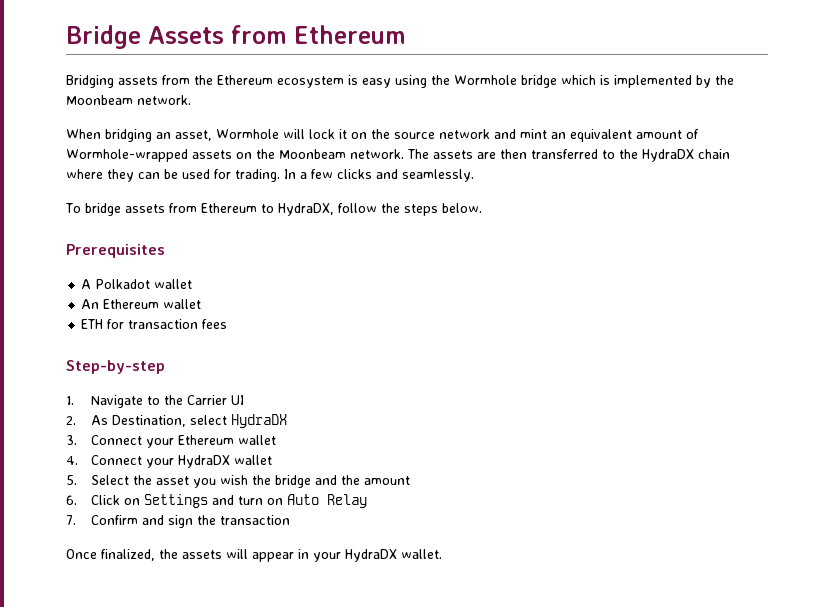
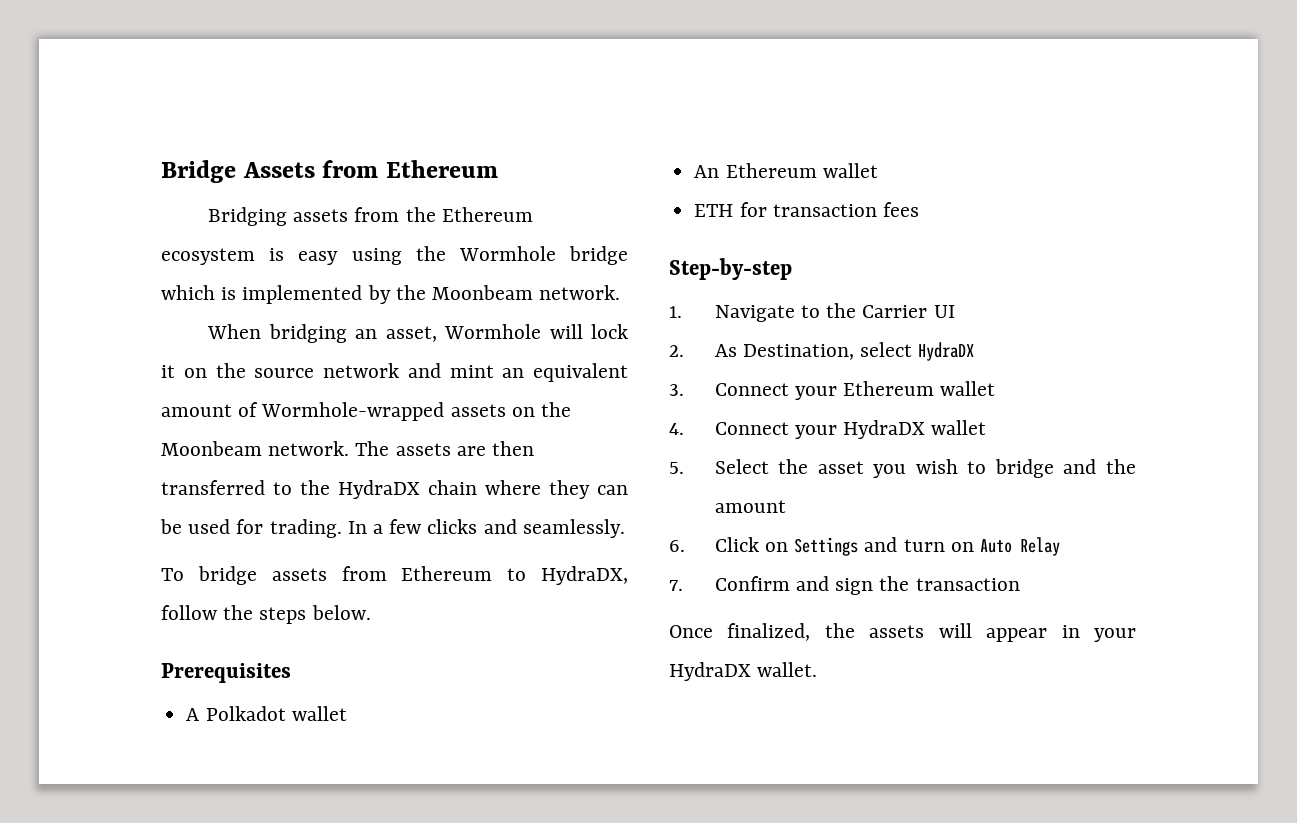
[252,475,272,485] the -> [967,461,987,474] to

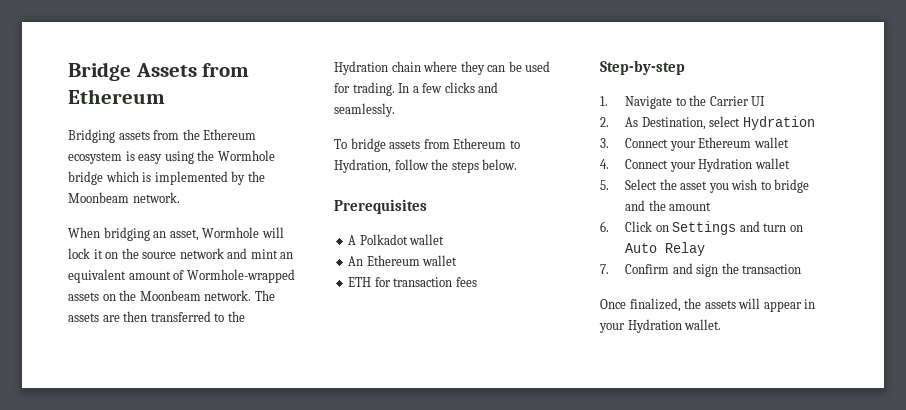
[338,480,420,499] HydraDX -> [334,61,388,75] Hydration
[540,566,628,585] HydraDX, -> [334,159,391,173] Hydration,
[918,342,975,361] HydraDX -> [742,116,815,130] Hydration
[843,420,926,439] HydraDX -> [698,158,753,172] Hydration
[669,662,751,681] HydraDX -> [627,319,682,333] Hydration

